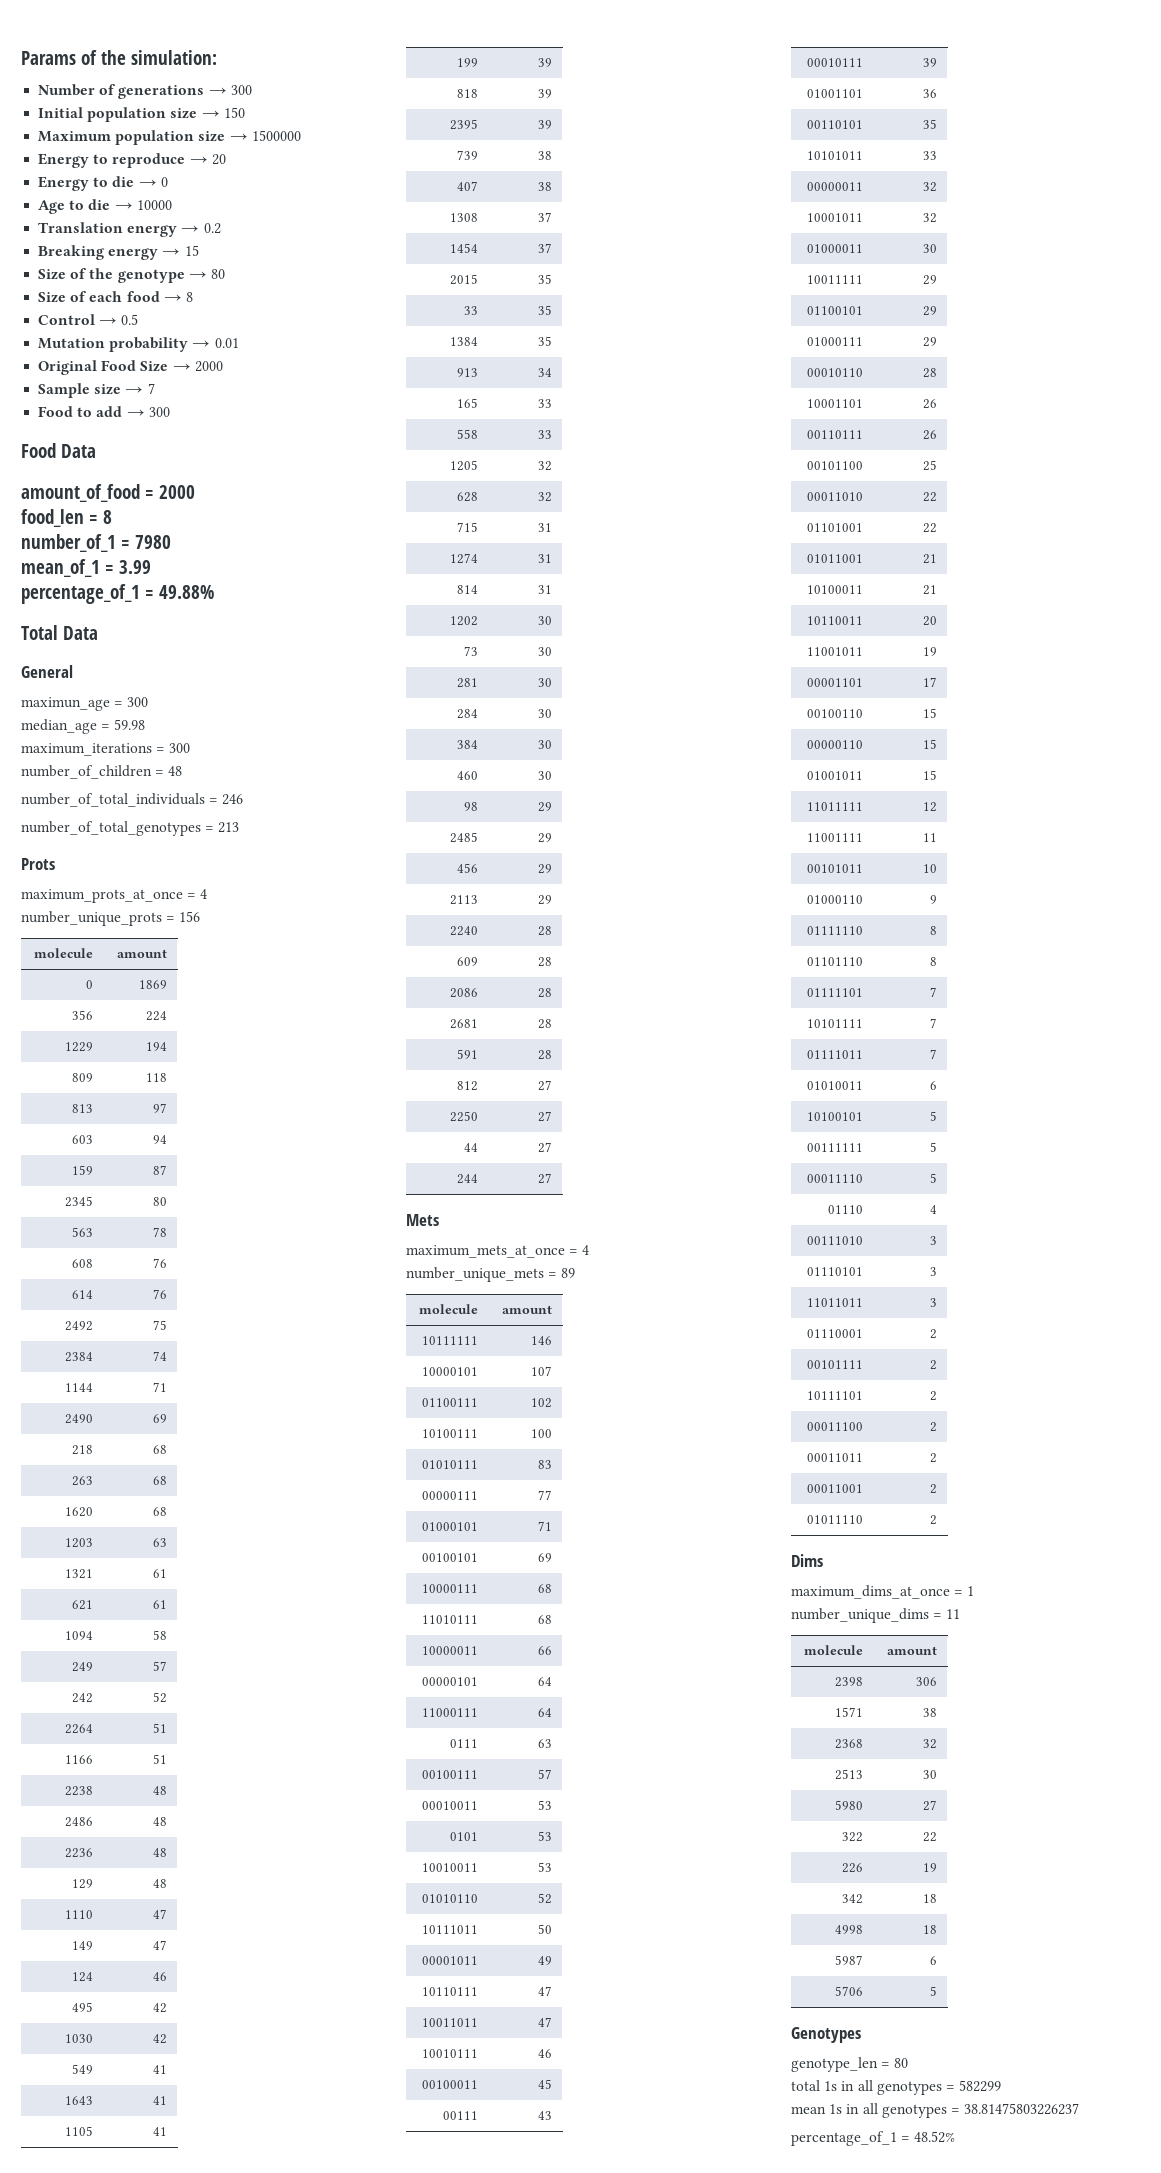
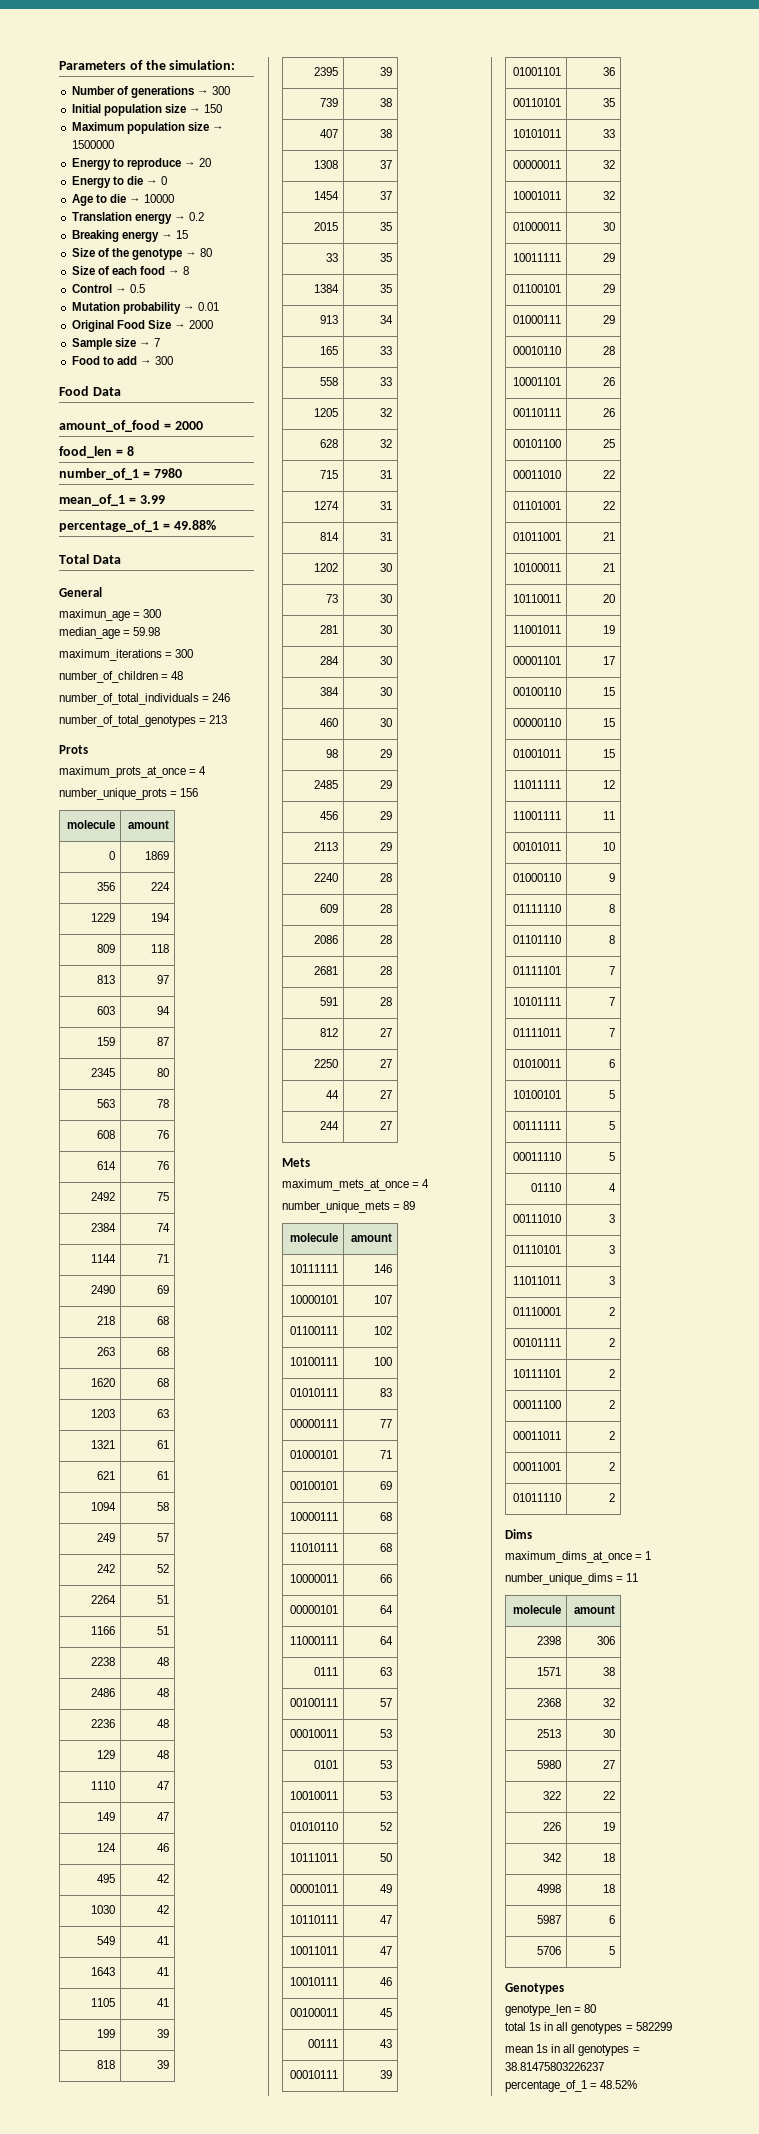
[21,51,76,65] Params -> [59,61,126,70] Parameters

